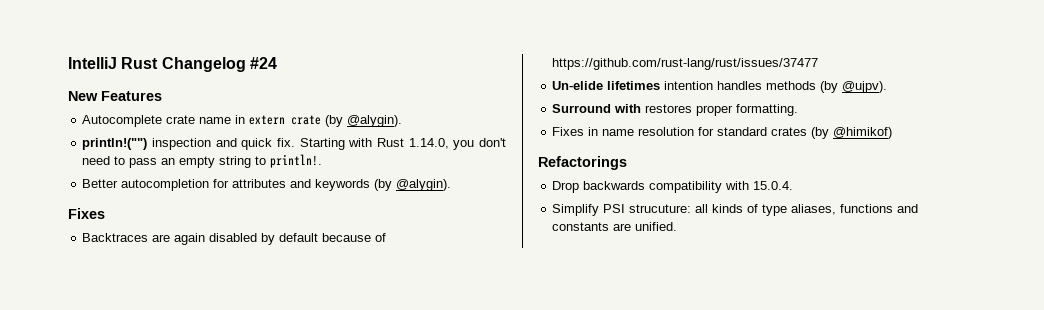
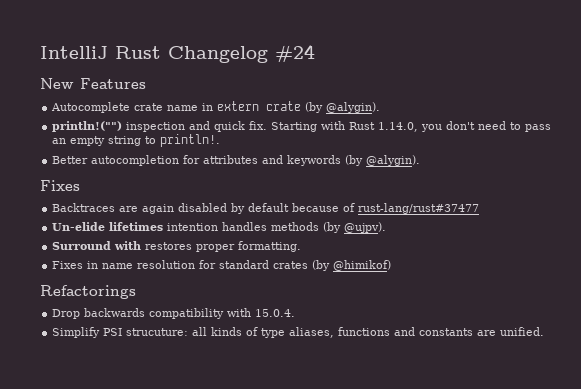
[552,58,819,70] https://github.com/rust-lang/rust/issues/37477 -> [358,203,480,214] rust-lang/rust#37477

